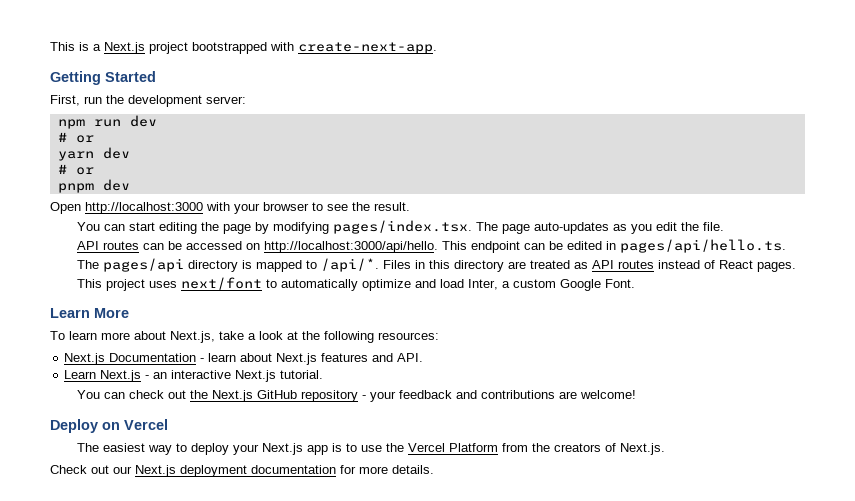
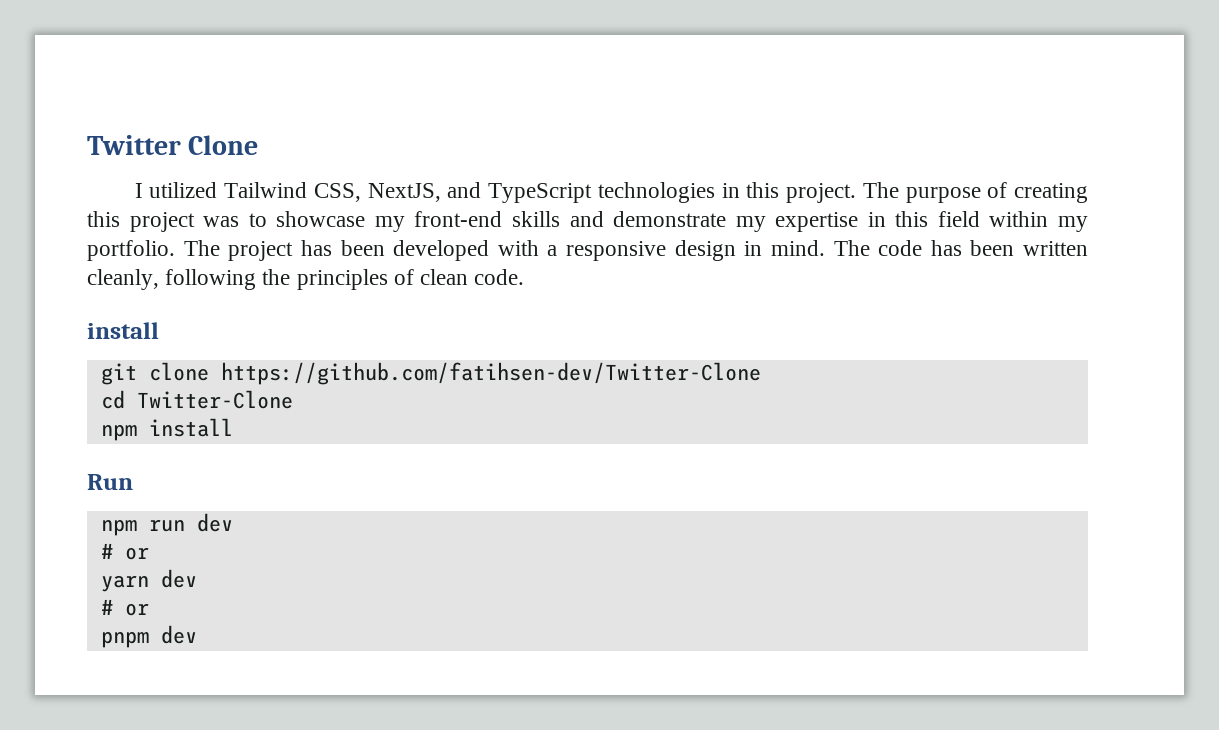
[50,42,437,54] [50,71,156,85] [50,95,246,107] This is a Next.js project bootstrapped with create-next-app. // Getting Started // First, run the development server: -> [87,135,259,155] [134,182,1088,203] [87,211,1088,232] [87,240,1088,261] [87,269,525,290] [87,322,159,339] [100,362,761,385] [100,390,293,409] [100,418,233,441] [87,474,133,490] Twitter Clone // I utilized Tailwind CSS, NextJS, and TypeScript technologies in this project. The purpose of creating this project was to showcase my front-end skills and demonstrate my expertise in this field within my portfolio. The project has been developed with a responsive design in mind. The code has been written cleanly, following the principles of clean code. // install // git clone https://github.com/fatihsen-dev/Twitter-Clone // cd Twitter-Clone // npm install // Run
[50,202,410,214] [76,220,724,234] [76,239,786,253] [76,258,796,272] [76,277,635,291] [50,308,129,318] [50,331,439,343] [64,353,424,365] [64,370,324,382] [76,390,636,402] [50,419,168,433] [76,443,665,455] [50,465,434,477] // Open http://localhost:3000 with your browser to see the result. // You can start editing the page by modifying pages/index.tsx. The page auto-updates as you edit the file. // API routes can be accessed on http://localhost:3000/api/hello. This endpoint can be edited in pages/api/hello.ts. // The pages/api directory is mapped to /api/*. Files in this directory are treated as API routes instead of React pages. // This project uses next/font to automatically optimize and load Inter, a custom Google Font. // Learn More // To learn more about Next.js, take a look at the following resources: // Next.js Documentation - learn about Next.js features and API. // Learn Next.js - an interactive Next.js tutorial. // You can check out the Next.js GitHub repository - your feedback and contributions are welcome! // Deploy on Vercel // The easiest way to deploy your Next.js app is to use the Vercel Platform from the creators of Next.js. // Check out our Next.js deployment documentation for more details. -> (197, 634) none

